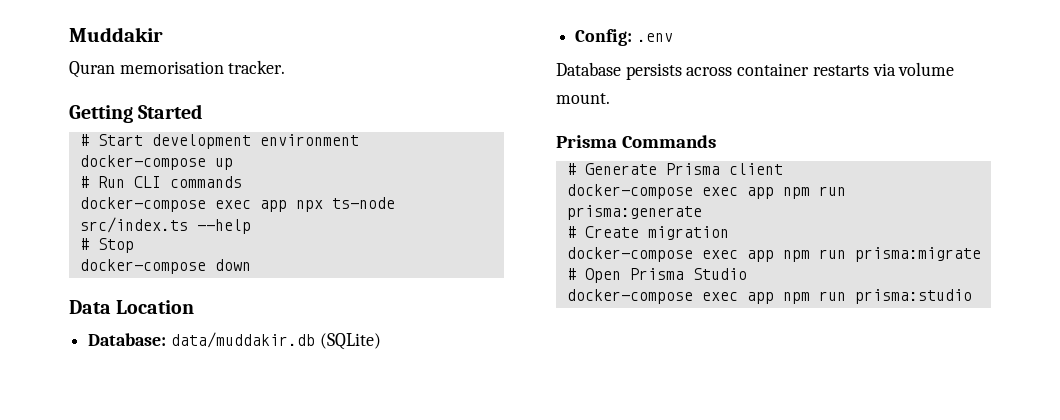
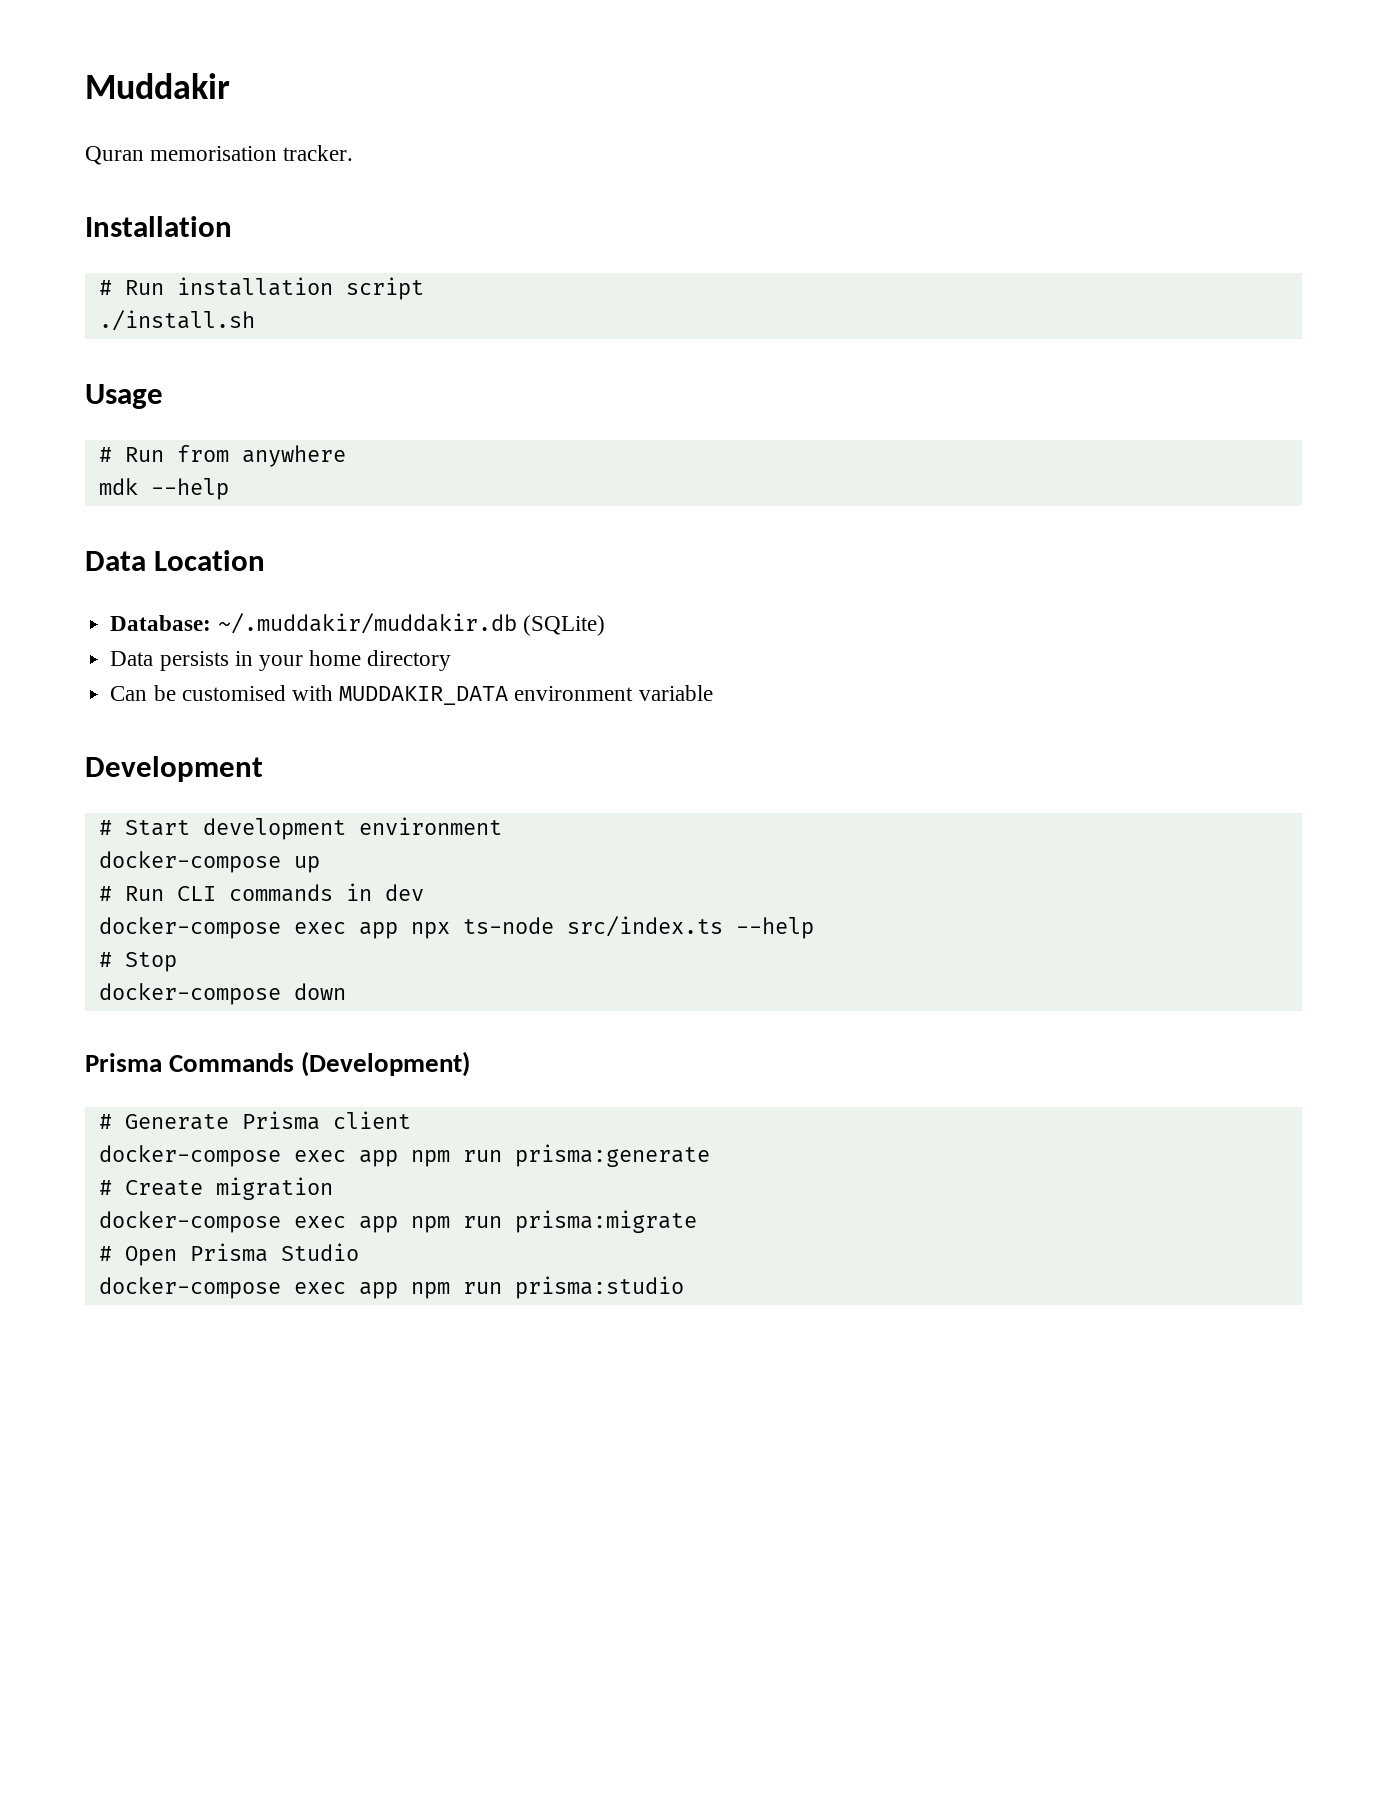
[69,104,203,123] Getting Started -> [85,216,232,237] [98,277,424,300] [98,310,255,331] [85,384,163,409] [98,445,346,467] [98,478,229,500] [85,550,266,571] [110,613,605,636] [110,650,452,671] [110,685,713,705] [85,756,263,782] Installation // # Run installation script // ./install.sh // Usage // # Run from anywhere // mdk --help // Data Location // Database: ~/.muddakir/muddakir.db (SQLite) // Data persists in your home directory // Can be customised with MUDDAKIR_DATA environment variable // Development
(242, 182) none -> [345,883,424,901] in dev
[69,300,195,314] [88,332,381,350] [575,29,673,46] [556,62,955,80] [556,93,610,104] // Data Location // Database: data/muddakir.db (SQLite) // Config: .env // Database persists across container restarts via volume mount. -> (346, 991) none
(716, 141) none -> [301,1051,471,1077] (Development)

